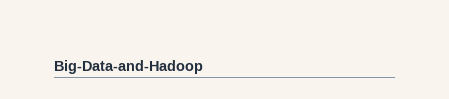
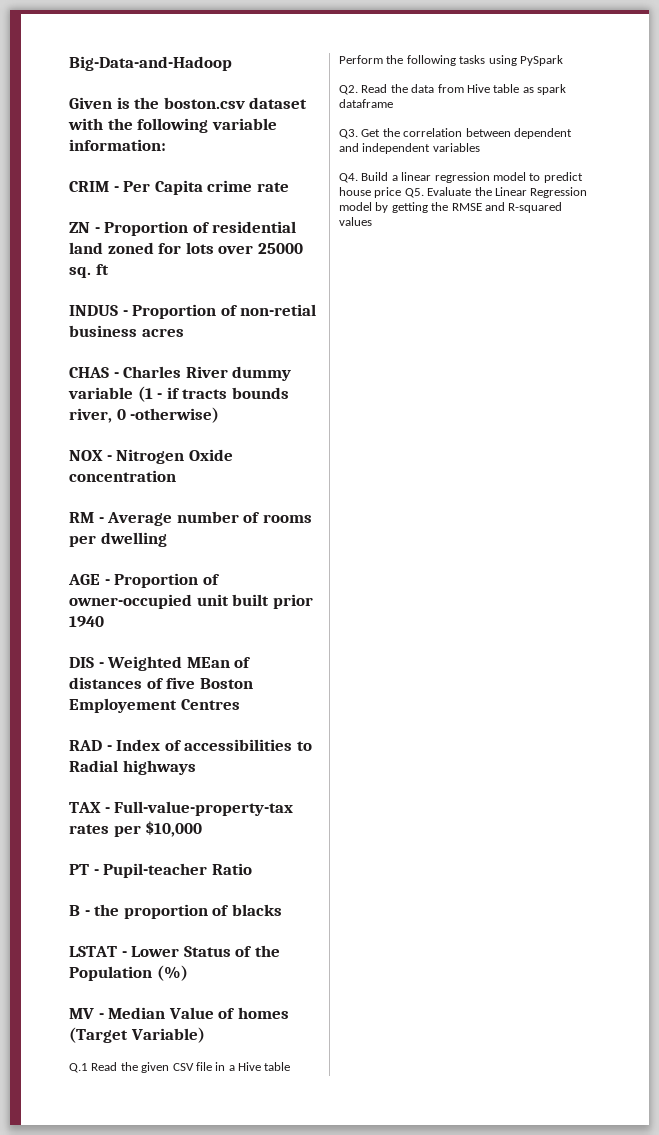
(203, 67) none -> [69,97,308,109] [68,118,277,133] [69,139,166,151] [69,180,289,195] [69,221,297,236] [69,242,303,254] [69,264,109,278] [69,304,317,319] [69,325,184,337] [69,366,292,381] [68,386,289,402] [69,407,220,423] [69,449,233,464] [69,470,176,482] [69,511,312,526] [69,532,167,547] [68,573,220,588] [69,594,313,609] [69,616,104,627] [69,656,252,671] [69,677,253,689] [69,698,240,713] [69,739,312,751] [69,760,196,775] [69,801,294,816] [69,821,203,837] [69,863,252,878] [69,904,282,919] [69,945,280,957] [69,965,188,981] [69,1007,289,1019] [69,1027,205,1043] [69,1062,291,1073] [339,55,563,66] [339,84,566,95] [339,99,393,108] [339,128,572,139] [339,143,480,154] [339,172,583,183] [339,187,588,198] [339,202,563,213] [339,217,372,226] // Given is the boston.csv dataset with the following variable information: // CRIM - Per Capita crime rate // ZN - Proportion of residential land zoned for lots over 25000 sq. ft // INDUS - Proportion of non-retial business acres // CHAS - Charles River dummy variable (1 - if tracts bounds river, 0 -otherwise) // NOX - Nitrogen Oxide concentration // RM - Average number of rooms per dwelling // AGE - Proportion of owner-occupied unit built prior 1940 // DIS - Weighted MEan of distances of five Boston Employement Centres // RAD - Index of accessibilities to Radial highways // TAX - Full-value-property-tax rates per $10,000 // PT - Pupil-teacher Ratio // B - the proportion of blacks // LSTAT - Lower Status of the Population (%) // MV - Median Value of homes (Target Variable) // Q.1 Read the given CSV file in a Hive table Perform the following tasks using PySpark // Q2. Read the data from Hive table as spark dataframe // Q3. Get the correlation between dependent and independent variables // Q4. Build a linear regression model to predict house price Q5. Evaluate the Linear Regression model by getting the RMSE and R-squared values

